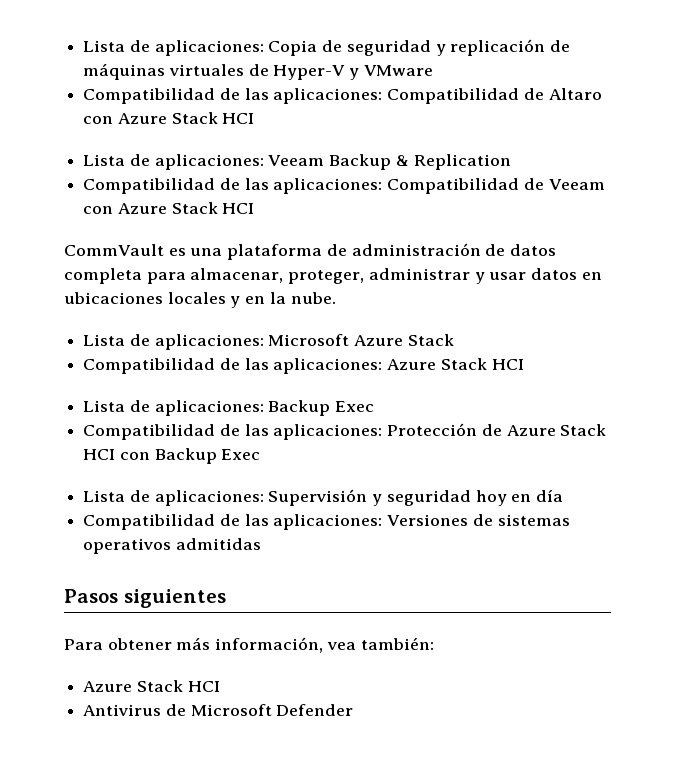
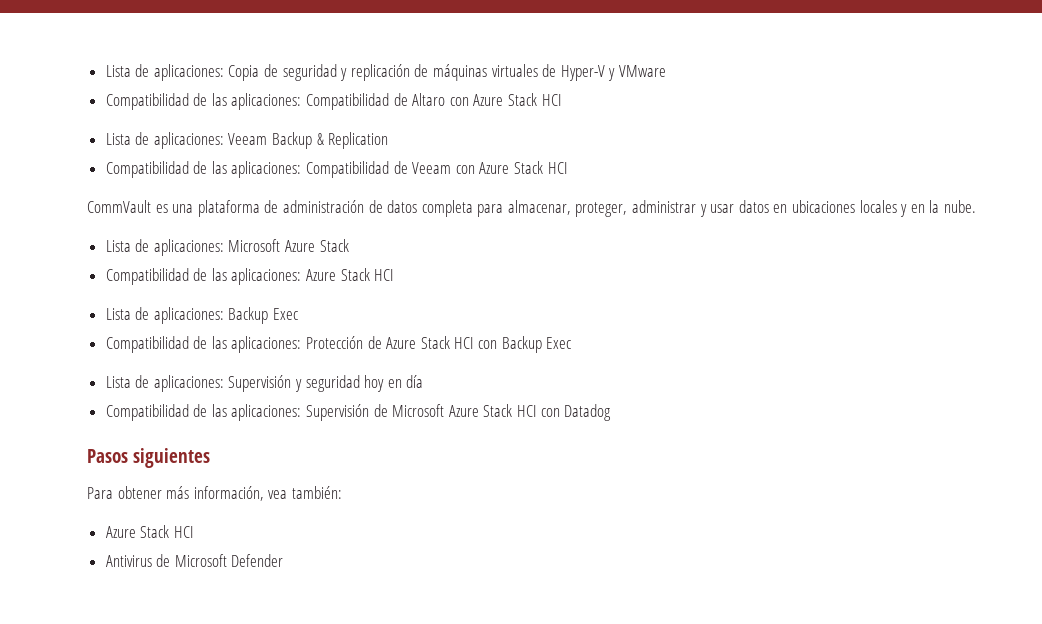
[387,514,570,526] [83,538,261,554] Versiones de sistemas operativos admitidas -> [306,404,612,421] Supervisión de Microsoft Azure Stack HCI con Datadog

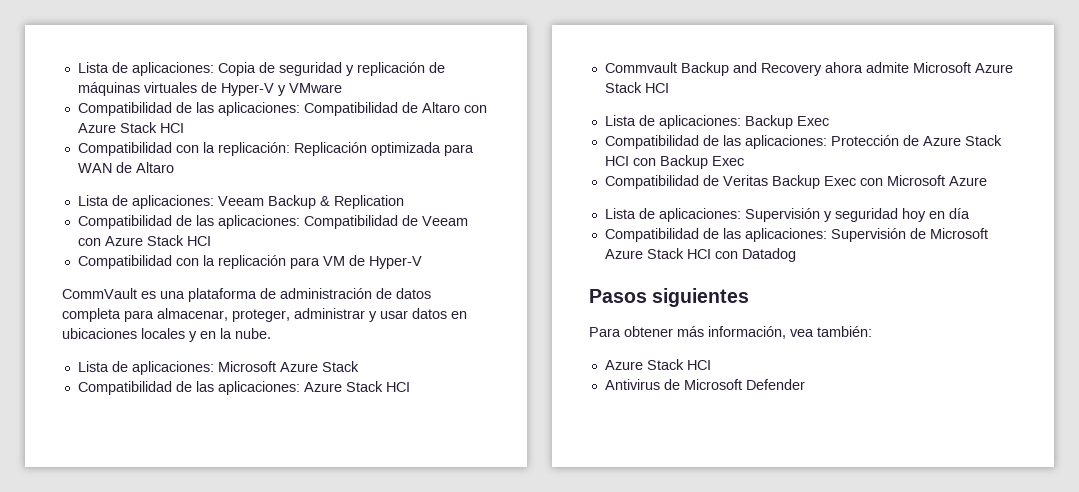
(561, 100) none -> [77,142,474,156] [77,162,174,173] // Compatibilidad con la replicación: Replicación optimizada para WAN de Altaro
(567, 168) none -> [77,255,422,269] // Compatibilidad con la replicación para VM de Hyper-V
(394, 275) none -> [604,62,1013,76] [604,82,669,93] // Commvault Backup and Recovery ahora admite Microsoft Azure Stack HCI
(572, 343) none -> [604,175,987,189] // Compatibilidad de Veritas Backup Exec con Microsoft Azure

